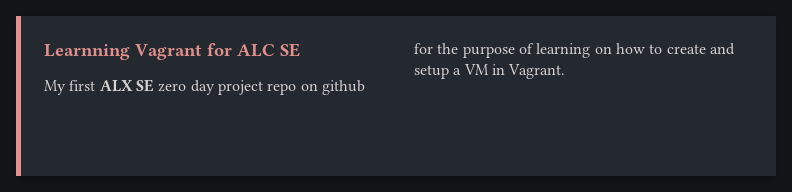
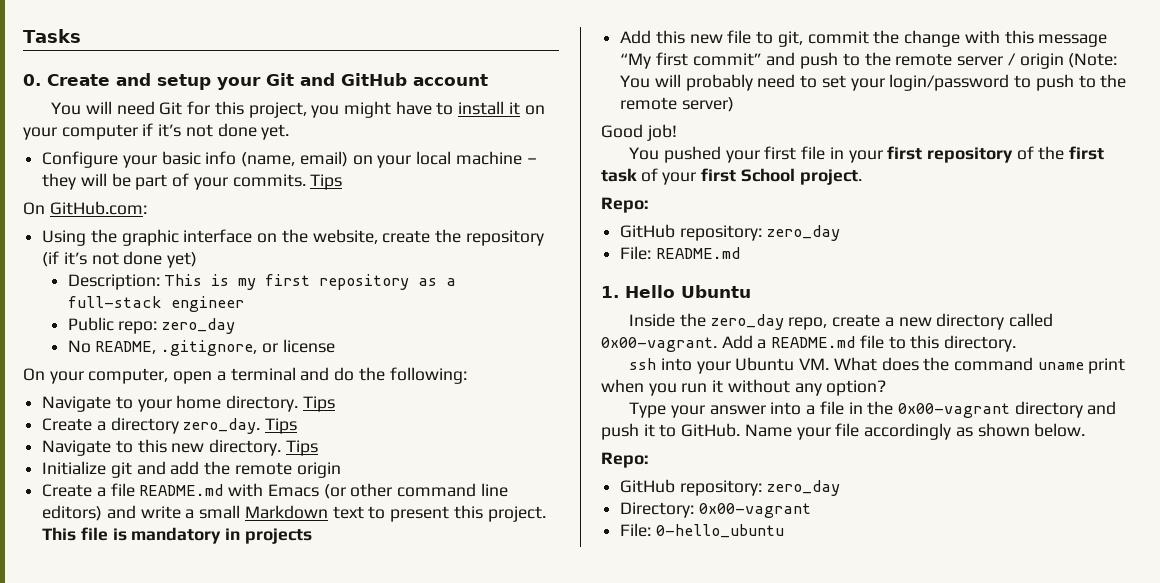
[44,43,300,60] [44,79,365,95] [414,43,735,58] [414,64,566,79] Learnning Vagrant for ALC SE // My first ALX SE zero day project repo on github for the purpose of learning on how to create and setup a VM in Vagrant. -> [23,29,81,43] [23,73,488,90] [51,101,545,118] [23,123,290,140] [42,151,537,168] [42,173,343,190] [23,201,147,215] [42,229,544,246] [42,251,198,268] [67,274,457,290] [67,296,244,312] [67,317,236,334] [67,339,335,356] [23,367,467,384] [42,395,335,412] [42,417,298,434] [42,439,318,456] [42,461,341,478] [42,483,508,499] [42,505,546,522] [42,527,312,544] [620,30,1108,47] [620,52,1118,69] [620,74,1127,91] [620,97,734,112] [601,124,677,141] [629,146,1105,163] [601,168,862,185] [601,197,648,213] [620,224,840,241] [620,246,740,260] [601,285,751,298] [629,313,1053,330] [601,335,1017,352] [629,357,1126,374] [601,379,887,396] [629,401,1117,418] [601,423,1086,440] [601,452,648,468] [620,479,840,496] [620,502,811,518] [620,523,784,538] Tasks // 0. Create and setup your Git and GitHub account // You will need Git for this project, you might have to install it on your computer if it’s not done yet. // Configure your basic info (name, email) on your local machine – they will be part of your commits. Tips // On GitHub.com: // Using the graphic interface on the website, create the repository (if it’s not done yet) // Description: This is my first repository as a full-stack engineer // Public repo: zero_day // No README, .gitignore, or license // On your computer, open a terminal and do the following: // Navigate to your home directory. Tips // Create a directory zero_day. Tips // Navigate to this new directory. Tips // Initialize git and add the remote origin // Create a file README.md with Emacs (or other command line editors) and write a small Markdown text to present this project. This file is mandatory in projects // Add this new file to git, commit the change with this message “My first commit” and push to the remote server / origin (Note: You will probably need to set your login/password to push to the remote server) // Good job! // You pushed your first file in your first repository of the first task of your first School project. // Repo: // GitHub repository: zero_day // File: README.md // 1. Hello Ubuntu // Inside the zero_day repo, create a new directory called 0x00-vagrant. Add a README.md file to this directory. // ssh into your Ubuntu VM. What does the command uname print when you run it without any option? // Type your answer into a file in the 0x00-vagrant directory and push it to GitHub. Name your file accordingly as shown below. // Repo: // GitHub repository: zero_day // Directory: 0x00-vagrant // File: 0-hello_ubuntu

